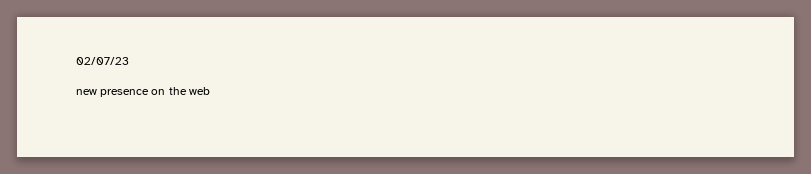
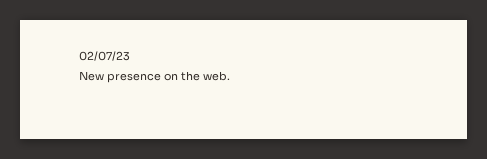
[76,89,97,95] new -> [79,71,104,81] New
[188,87,210,95] web -> [203,71,230,81] web.

